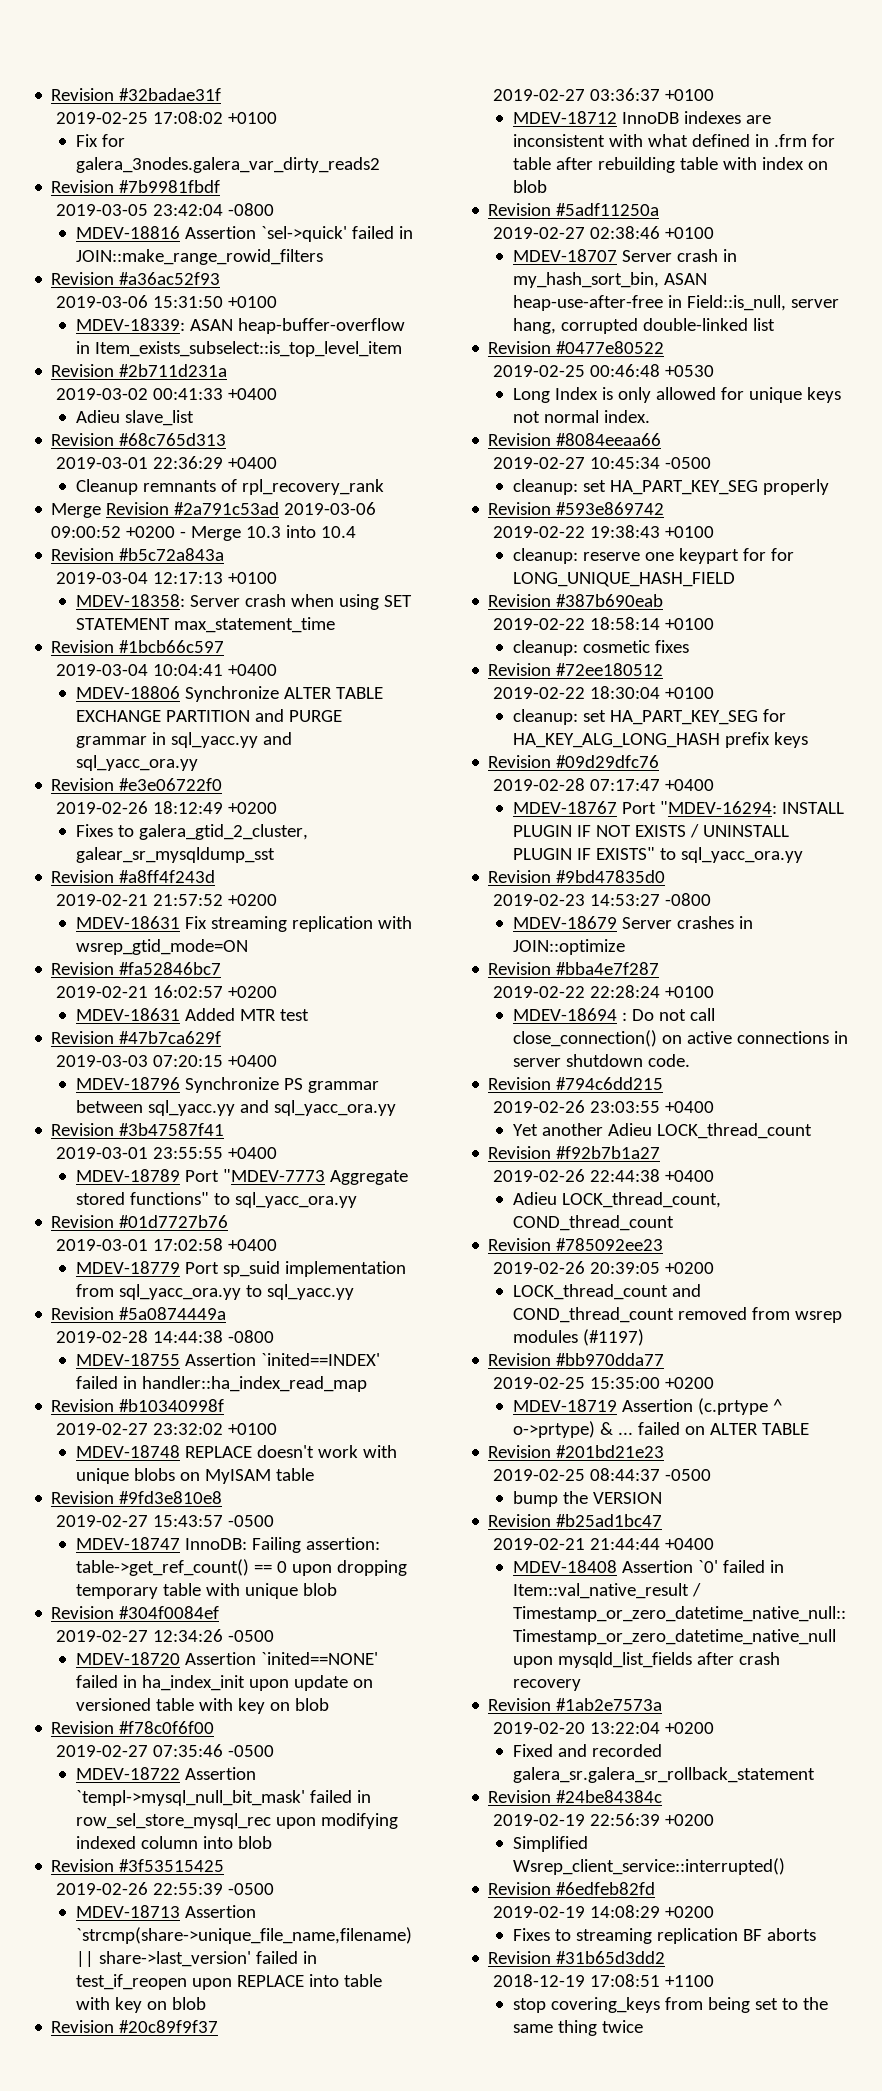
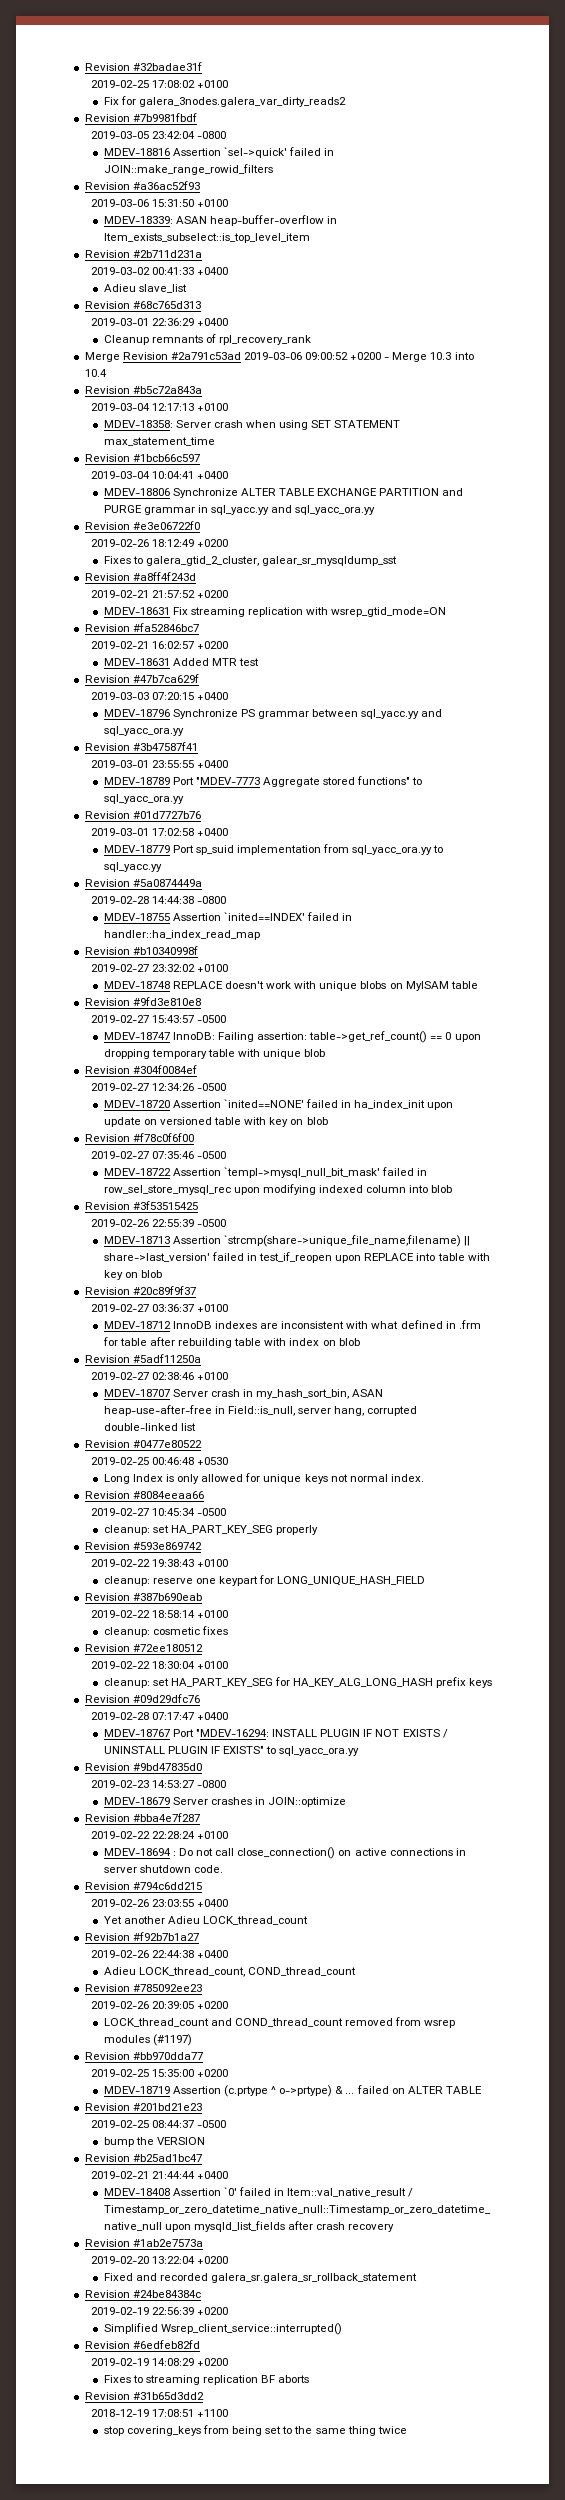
[771,548,795,561] for -> (275, 1579) none

